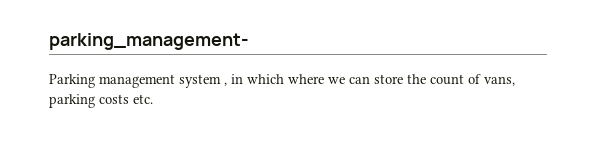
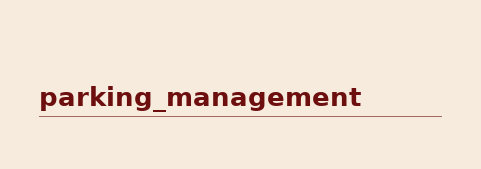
[49,33,249,50] [49,74,515,88] [49,94,153,108] parking_management- // Parking management system , in which where we can store the count of vans, parking costs etc. -> [39,86,361,112] parking_management

